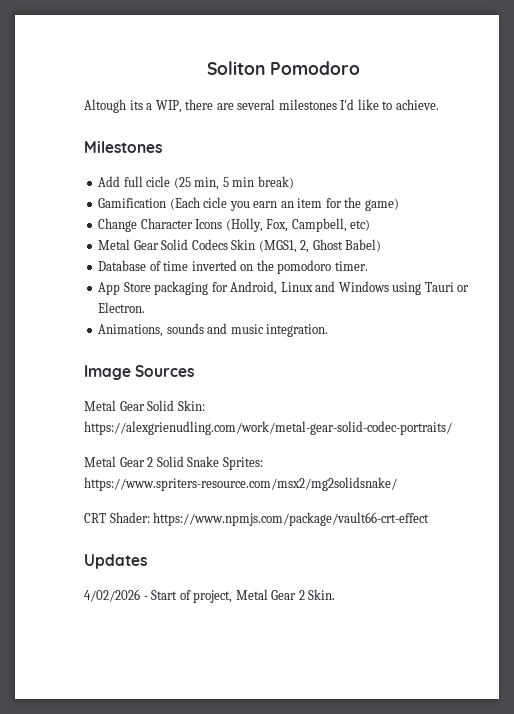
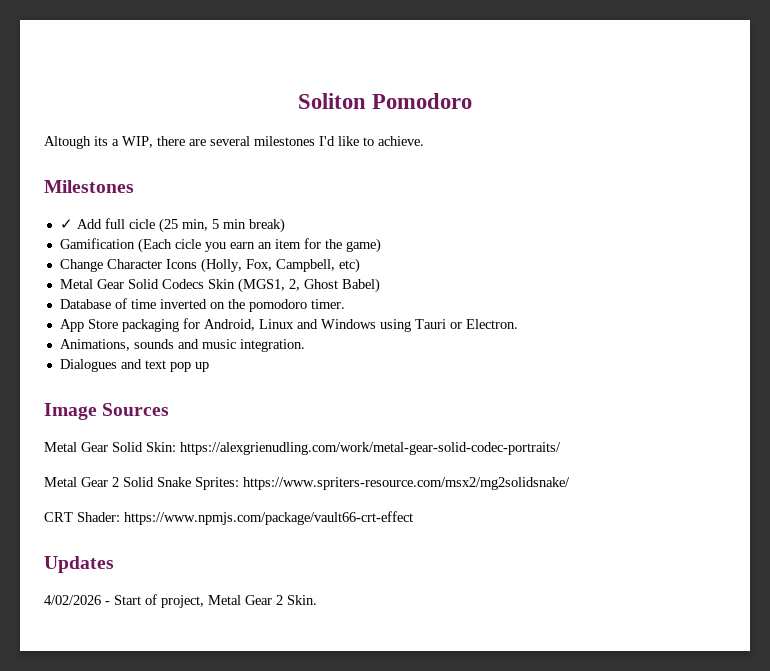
(162, 147) none -> [59,219,73,229] ✓
(329, 330) none -> [59,359,209,372] // Dialogues and text pop up

